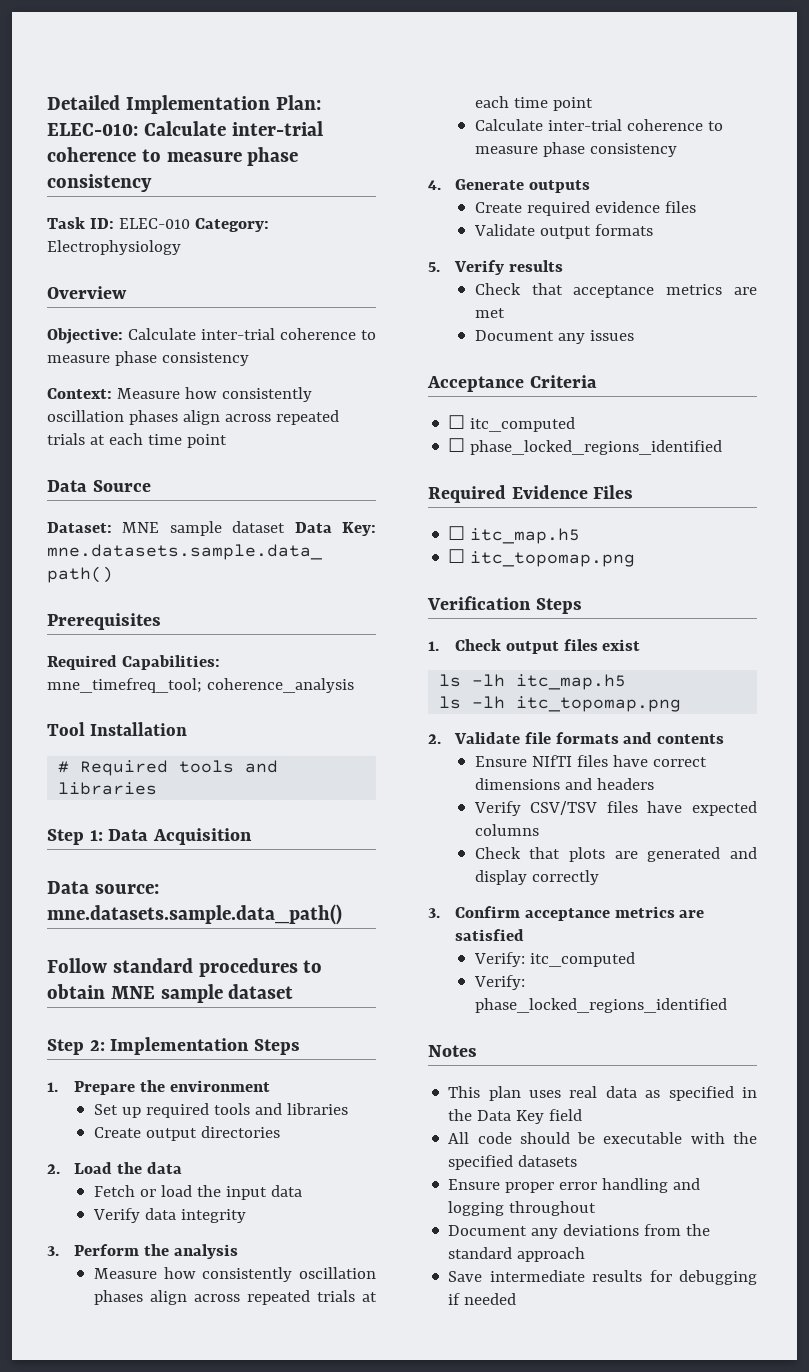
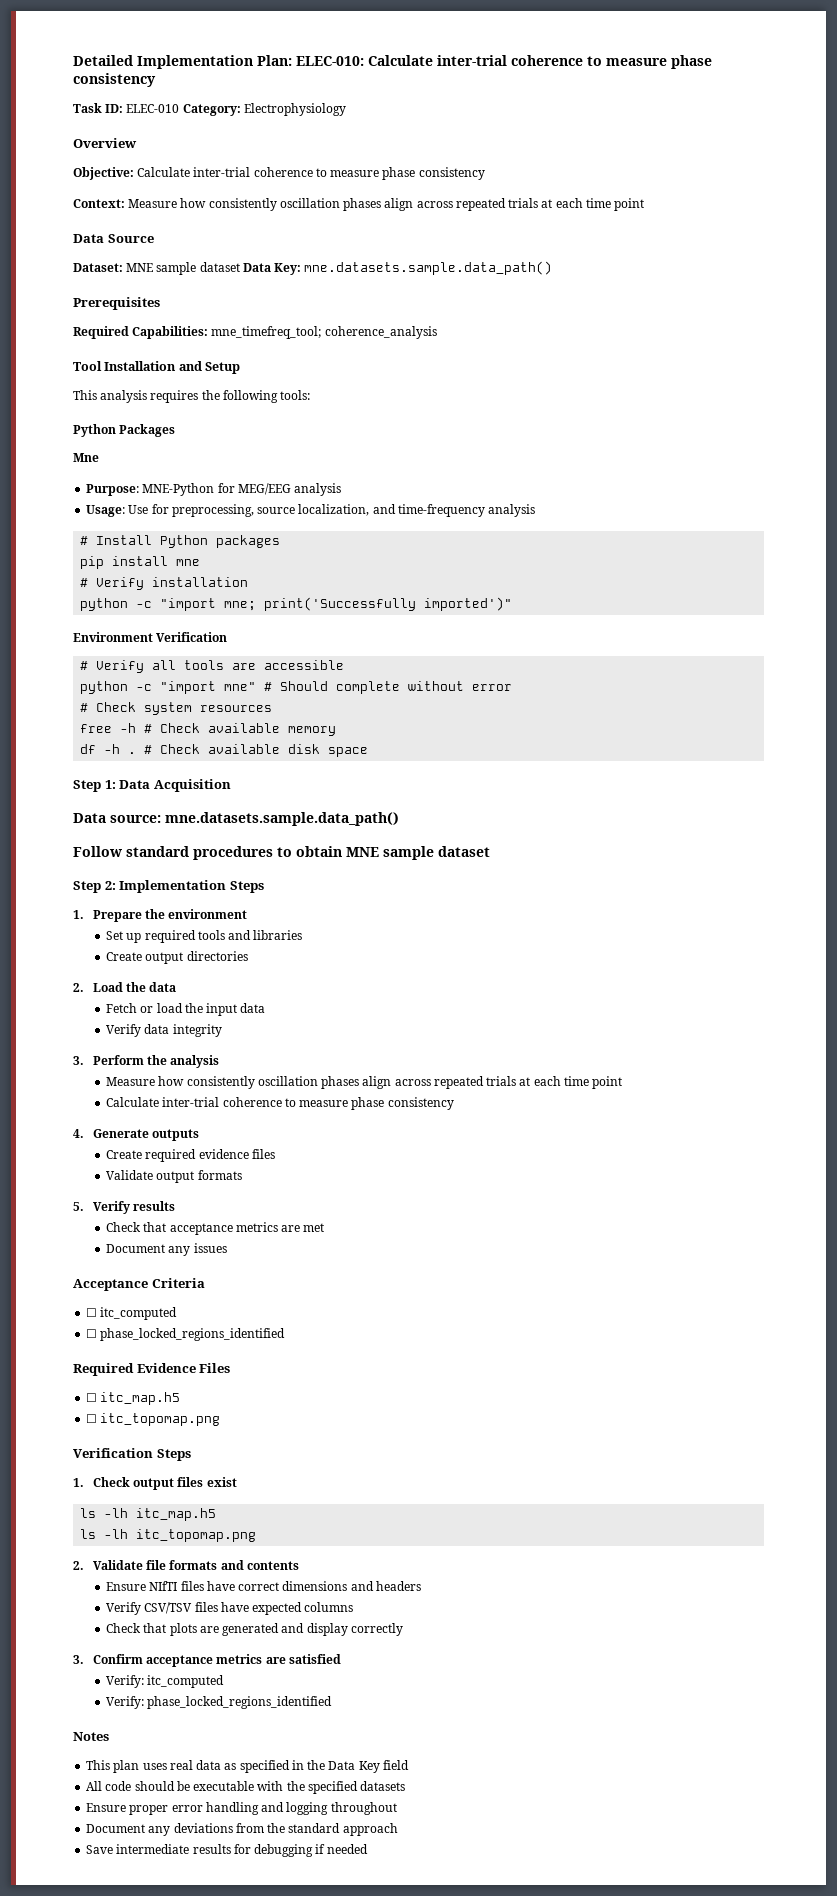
[58,760,279,776] [58,782,158,795] // # Required tools and libraries -> [178,361,241,374] [73,390,311,403] [73,424,176,437] [73,453,99,462] [86,483,342,496] [86,504,536,517] [80,535,281,548] [80,556,201,569] [80,577,249,590] [80,597,513,611] [73,632,228,642] [80,660,345,673] [80,681,513,694] [80,702,273,715] [80,723,337,736] [80,744,369,757] and Setup // This analysis requires the following tools: // Python Packages // Mne // Purpose: MNE-Python for MEG/EEG analysis // Usage: Use for preprocessing, source localization, and time-frequency analysis // # Install Python packages // pip install mne // # Verify installation // python -c "import mne; print('Successfully imported')" // Environment Verification // # Verify all tools are accessible // python -c "import mne" # Should complete without error // # Check system resources // free -h # Check available memory // df -h . # Check available disk space

